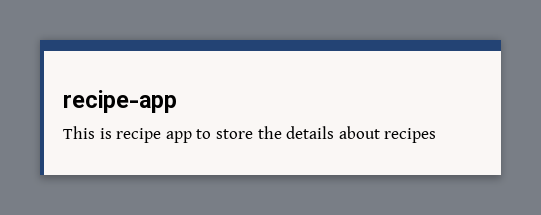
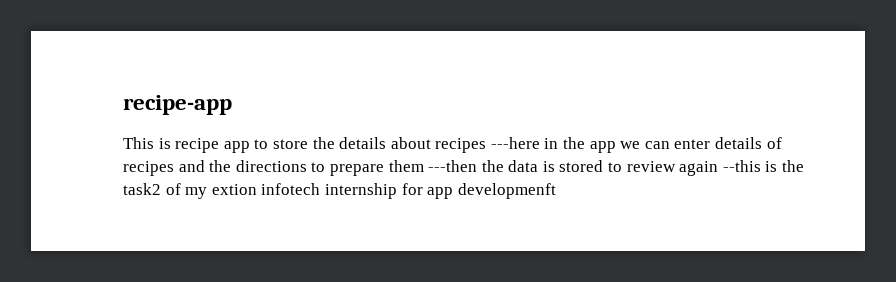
(437, 135) none -> [490,137,782,153] [123,160,805,176] [123,183,556,199] ---here in the app we can enter details of recipes and the directions to prepare them ---then the data is stored to review again --this is the task2 of my extion infotech internship for app developmenft

